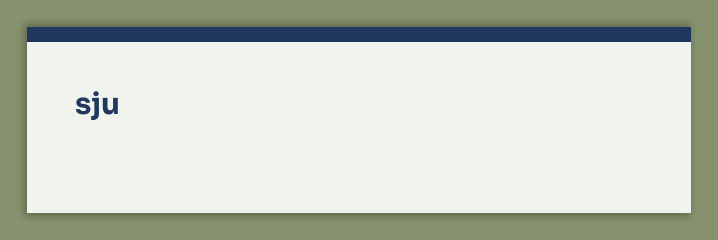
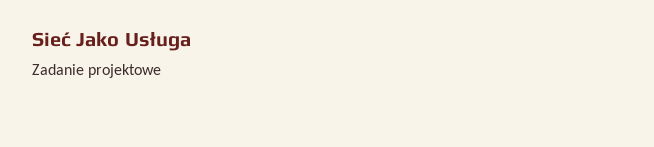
[75,91,120,121] sju -> [32,32,191,51] [32,64,162,78] Sieć Jako Usługa // Zadanie projektowe

